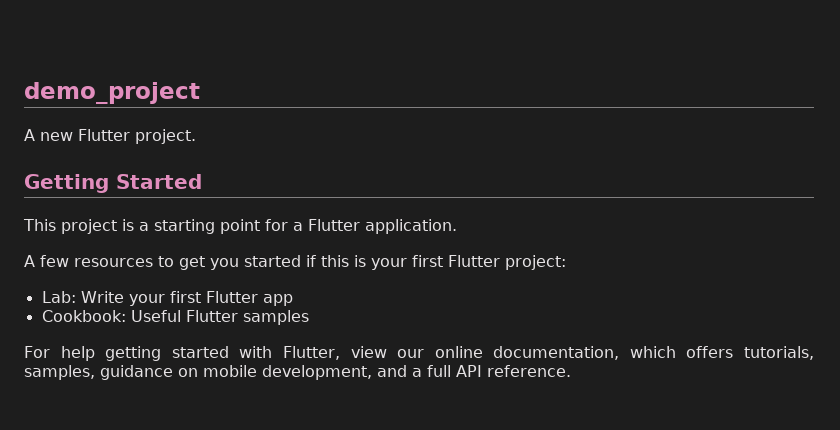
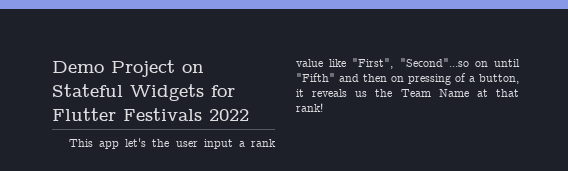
[24,82,200,104] [24,129,196,144] [24,174,202,193] [23,219,457,234] [24,255,566,270] [41,291,293,306] [41,310,309,325] [24,346,815,361] [24,365,571,380] demo_project // A new Flutter project. // Getting Started // This project is a starting point for a Flutter application. // A few resources to get you started if this is your first Flutter project: // Lab: Write your first Flutter app // Cookbook: Useful Flutter samples // For help getting started with Flutter, view our online documentation, which offers tutorials, samples, guidance on mobile development, and a full API reference. -> [52,60,204,77] [52,84,235,101] [52,108,249,121] [68,138,276,149] [296,58,520,69] [296,73,519,85] [296,89,519,97] [296,103,323,112] Demo Project on Stateful Widgets for Flutter Festivals 2022 // This app let's the user input a rank value like "First", "Second"...so on until "Fifth" and then on pressing of a button, it reveals us the Team Name at that rank!

